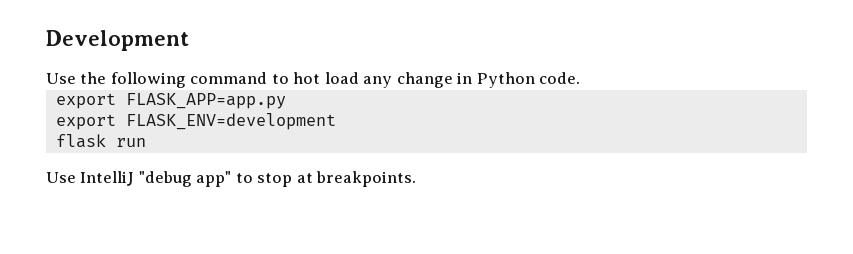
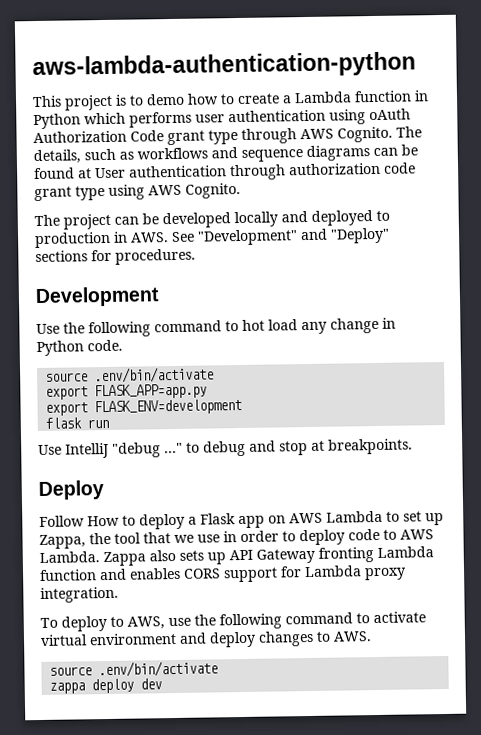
(46, 40) none -> [32,51,416,81] [32,90,429,111] [33,108,411,130] [33,126,422,146] [33,144,418,165] [34,162,416,181] [34,182,241,202] [34,210,390,230] [34,227,390,249] [35,248,196,265] aws-lambda-authentication-python // This project is to demo how to create a Lambda function in Python which performs user authentication using oAuth Authorization Code grant type through AWS Cognito. The details, such as workflows and sequence diagrams can be found at User authentication through authorization code grant type using AWS Cognito. // The project can be developed locally and deployed to production in AWS. See "Development" and "Deploy" sections for procedures. //
(581, 78) none -> [45,366,215,384] // source .env/bin/activate
[196,171,253,187] app" to -> [164,440,276,457] ..." to debug and
(417, 179) none -> [38,480,104,501] [39,510,444,530] [39,528,434,549] [39,546,434,567] [39,565,406,583] [40,586,119,603] [40,611,426,632] [40,630,372,648] [49,660,219,678] [49,678,163,694] // Deploy // Follow How to deploy a Flask app on AWS Lambda to set up Zappa, the tool that we use in order to deploy code to AWS Lambda. Zappa also sets up API Gateway fronting Lambda function and enables CORS support for Lambda proxy integration. // To deploy to AWS, use the following command to activate virtual environment and deploy changes to AWS. // source .env/bin/activate // zappa deploy dev

